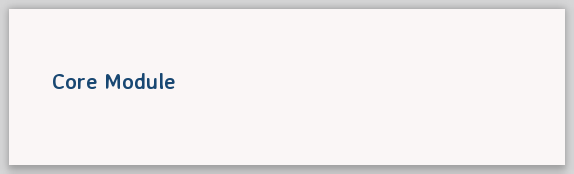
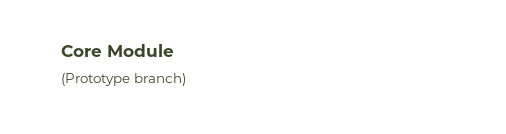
(176, 81) none -> [61,73,186,86] // (Prototype branch)

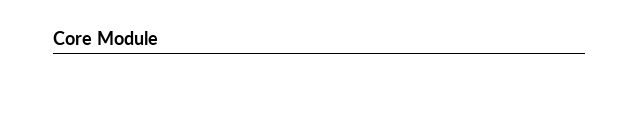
[61,73,186,86] // (Prototype branch) -> (158, 38) none

